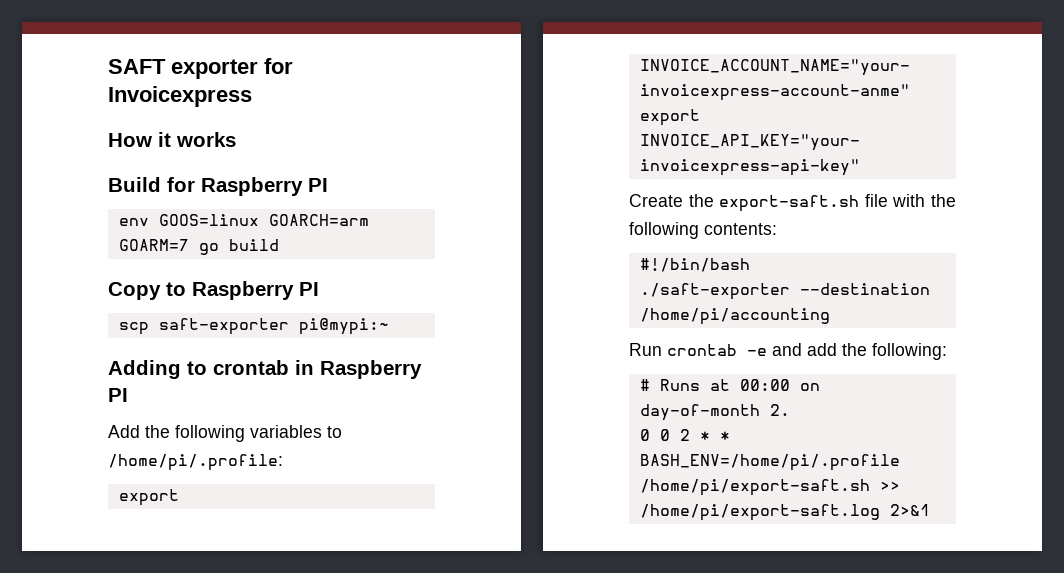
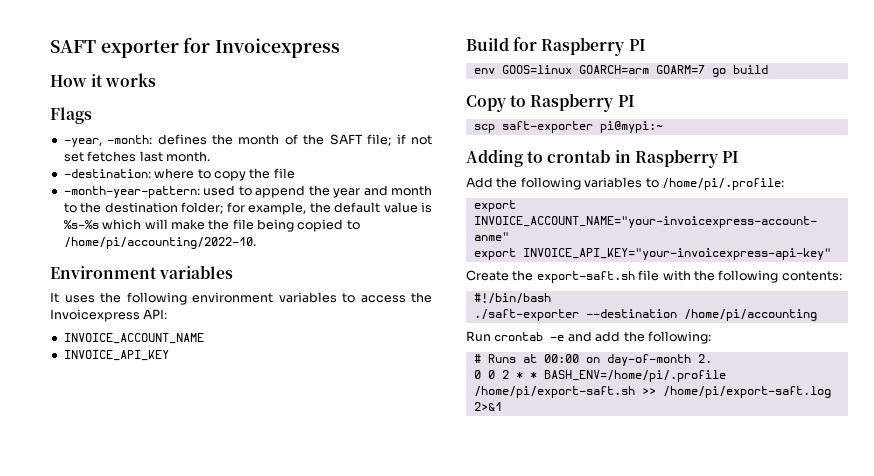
(236, 139) none -> [50,107,92,124] [63,134,433,147] [63,151,210,162] [63,168,295,181] [63,185,433,198] [63,202,432,215] [63,219,360,232] [63,237,256,249] [50,265,234,279] [50,292,432,305] [50,309,168,322] [63,333,204,344] [63,350,169,361] // Flags // -year, -month: defines the month of the SAFT file; if not set fetches last month. // -destination: where to copy the file // -month-year-pattern: used to append the year and month to the destination folder; for example, the default value is %s-%s which will make the file being copied to /home/pi/accounting/2022-10. // Environment variables // It uses the following environment variables to access the Invoicexpress API: // INVOICE_ACCOUNT_NAME // INVOICE_API_KEY

